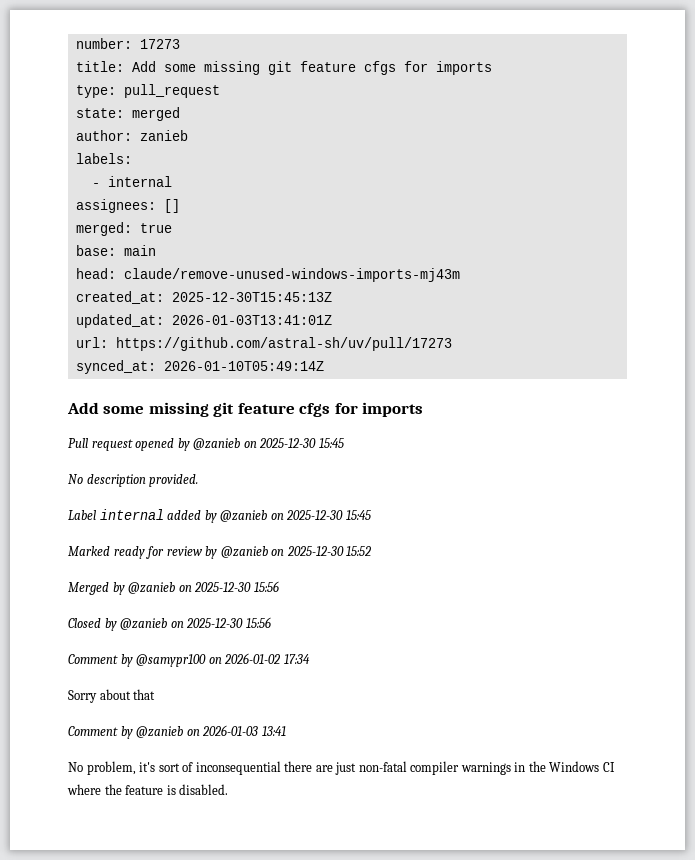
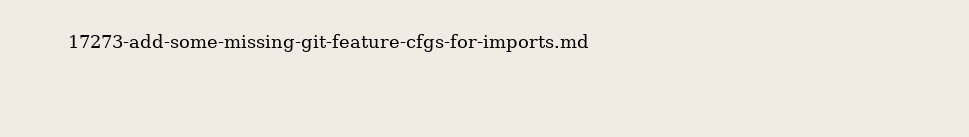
[75,38,180,49] [75,61,492,75] [75,84,220,98] [75,107,180,121] [75,130,188,141] [75,153,132,164] [91,176,172,187] [75,199,180,213] [75,222,172,236] [75,245,156,256] [75,268,460,282] [75,291,332,304] [75,314,332,328] [75,337,452,351] [75,360,324,374] [67,402,424,417] [68,438,344,451] [68,474,199,487] [68,509,371,523] [68,546,372,559] [68,581,279,595] [68,617,271,631] [68,653,310,667] [68,689,156,703] [68,725,286,739] [68,761,615,775] [67,784,229,795] number: 17273 // title: Add some missing git feature cfgs for imports // type: pull_request // state: merged // author: zanieb // labels: // - internal // assignees: [] // merged: true // base: main // head: claude/remove-unused-windows-imports-mj43m // created_at: 2025-12-30T15:45:13Z // updated_at: 2026-01-03T13:41:01Z // url: https://github.com/astral-sh/uv/pull/17273 // synced_at: 2026-01-10T05:49:14Z // Add some missing git feature cfgs for imports // Pull request opened by @zanieb on 2025-12-30 15:45 // No description provided. // Label internal added by @zanieb on 2025-12-30 15:45 // Marked ready for review by @zanieb on 2025-12-30 15:52 // Merged by @zanieb on 2025-12-30 15:56 // Closed by @zanieb on 2025-12-30 15:56 // Comment by @samypr100 on 2026-01-02 17:34 // Sorry about that // Comment by @zanieb on 2026-01-03 13:41 // No problem, it's sort of inconsequential there are just non-fatal compiler warnings in the Windows CI where the feature is disabled. -> [68,34,589,52] 17273-add-some-missing-git-feature-cfgs-for-imports.md

